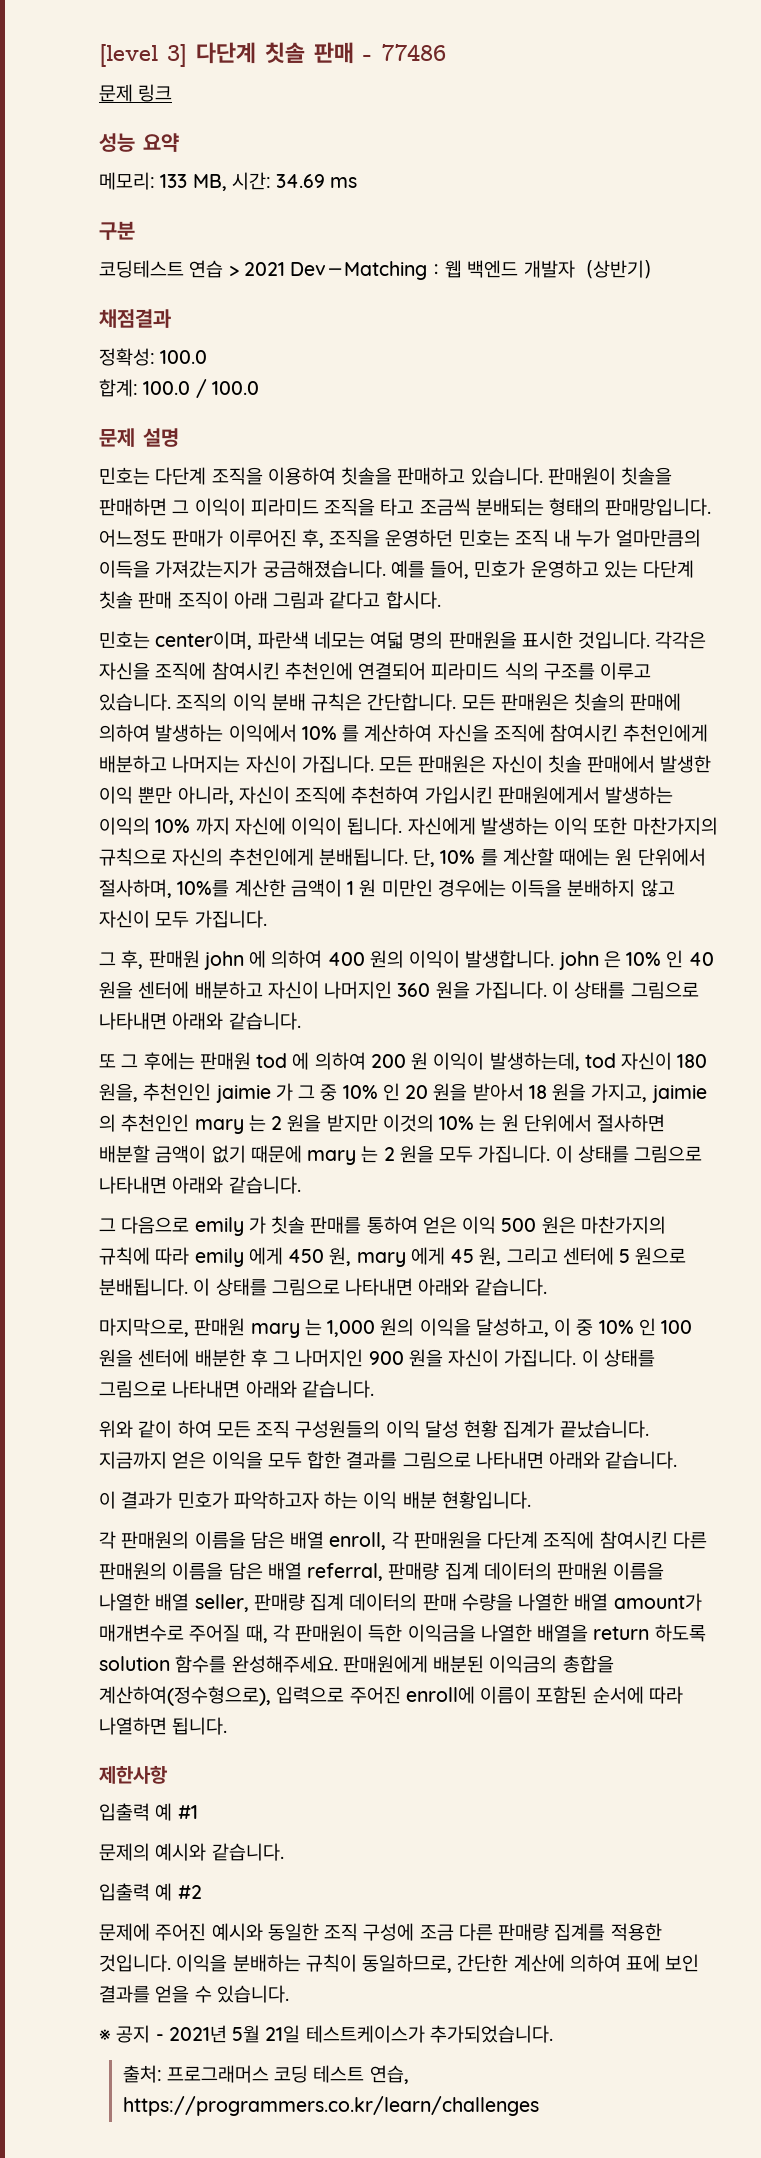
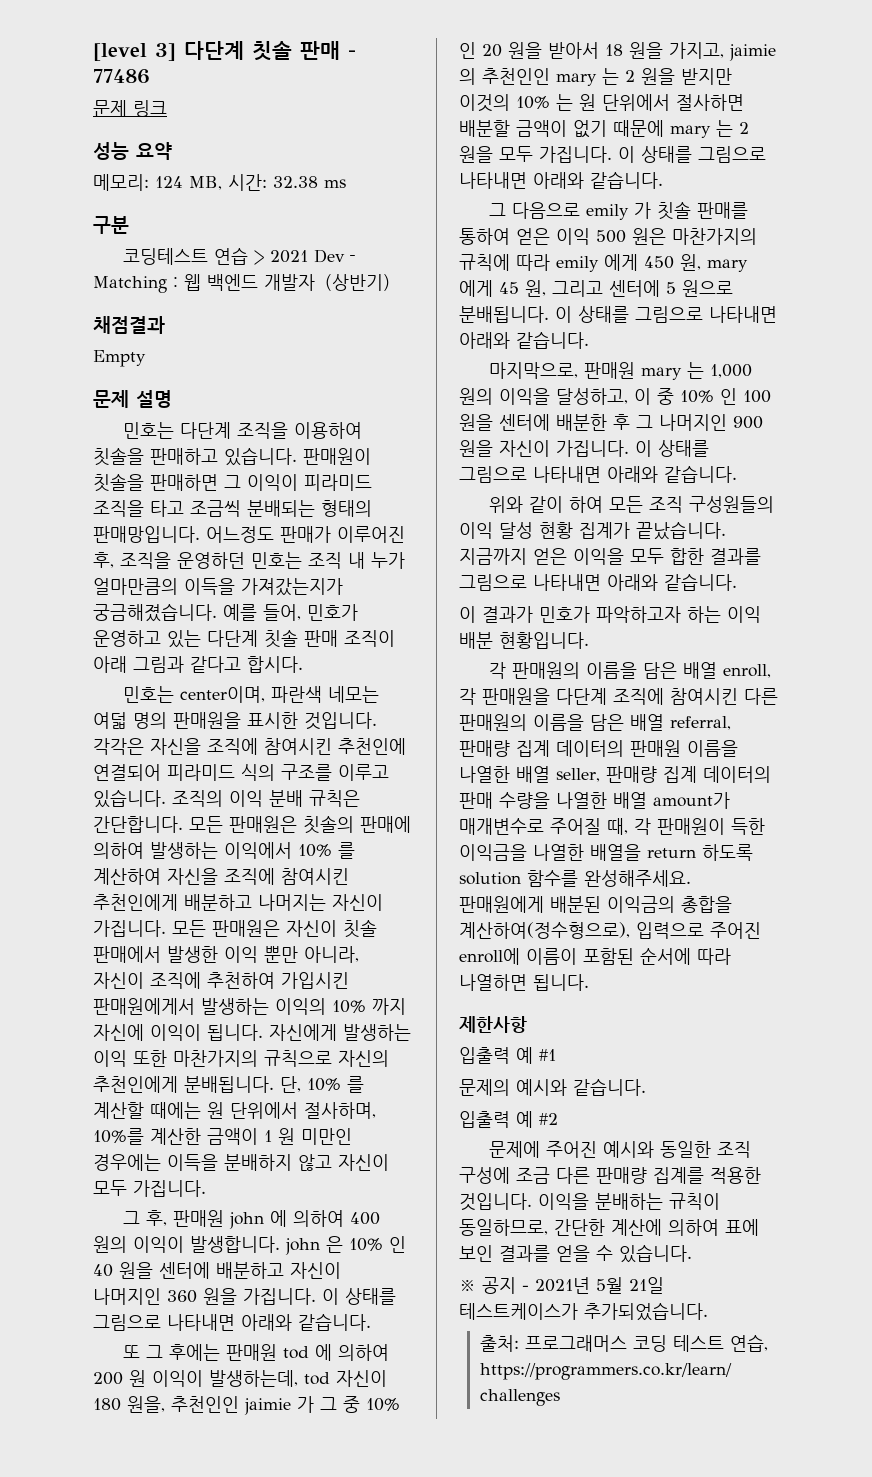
[160,174,188,188] 133 -> [155,176,183,188] 124
[276,174,326,188] 34.69 -> [273,176,318,188] 32.38
[99,348,208,366] [99,379,259,398] 정확성: 100.0 // 합계: 100.0 / 100.0 -> [93,350,146,367] Empty

